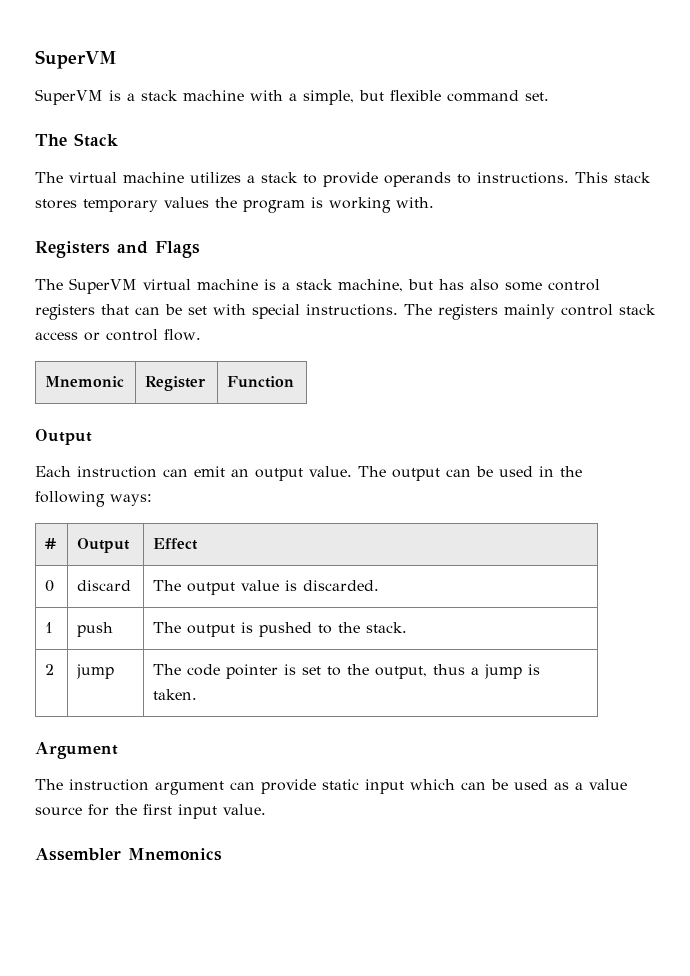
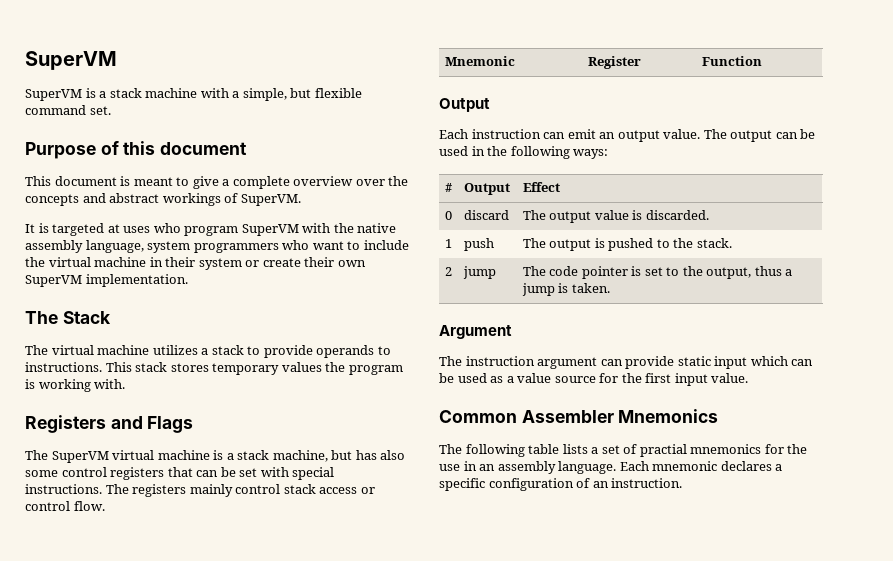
(549, 96) none -> [25,141,248,159] [25,176,409,189] [25,193,301,206] [25,223,397,236] [25,240,409,253] [25,257,366,270] [25,274,188,287] // Purpose of this document // This document is meant to give a complete overview over the concepts and abstract workings of SuperVM. // It is targeted at uses who program SuperVM with the native assembly language, system programmers who want to include the virtual machine in their system or create their own SuperVM implementation.
(266, 809) none -> [439,410,517,423] Common
(222, 854) none -> [439,444,808,457] [439,461,783,474] [439,478,683,491] // The following table lists a set of practial mnemonics for the use in an assembly language. Each mnemonic declares a specific configuration of an instruction.

